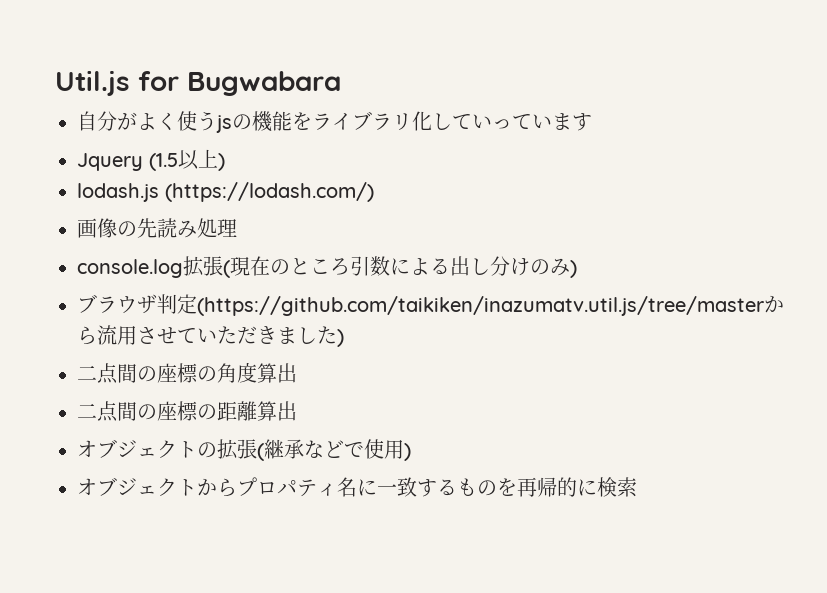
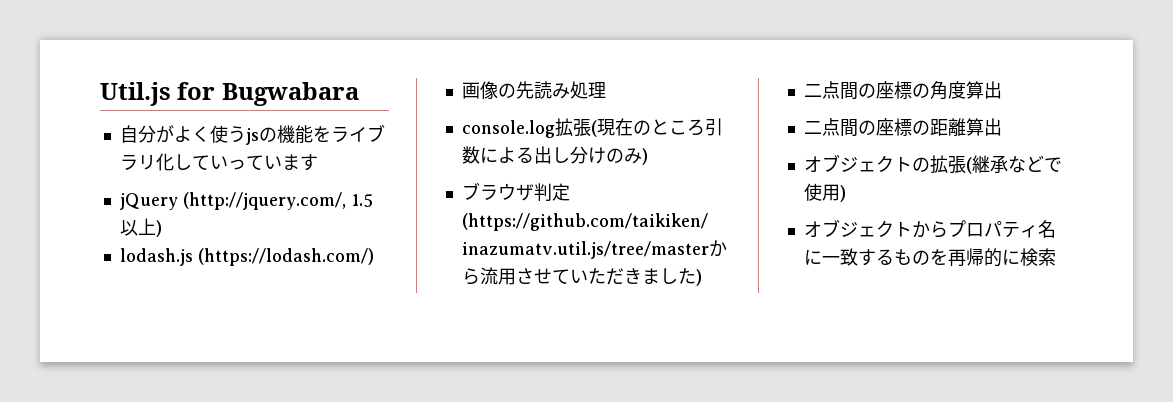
[77,153,178,171] Jquery (1.5 -> [119,192,373,210] jQuery (http://jquery.com/, 1.5

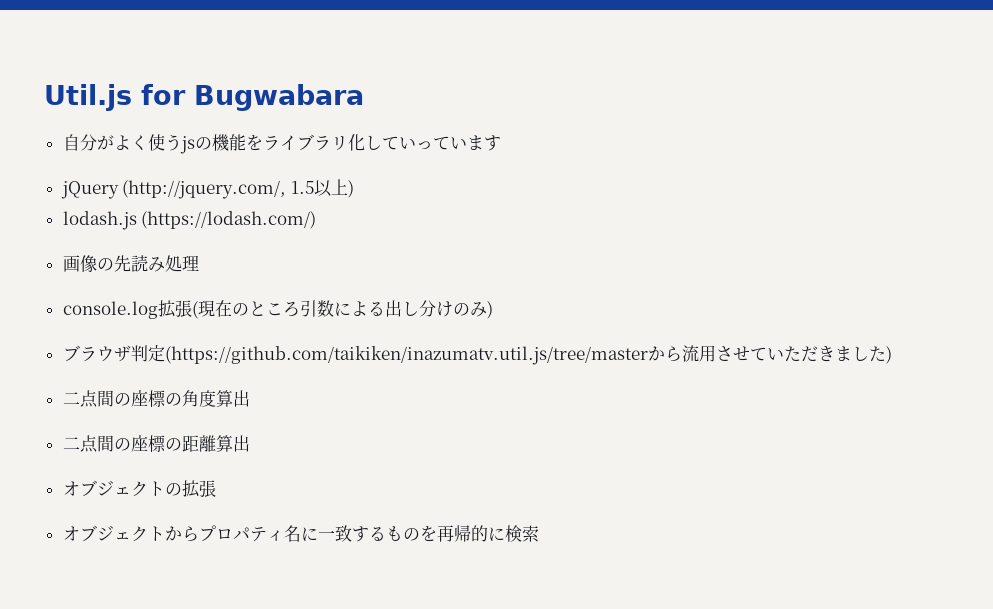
[965,155,1062,174] [803,183,846,202] (継承などで使用) -> (216, 489) none

